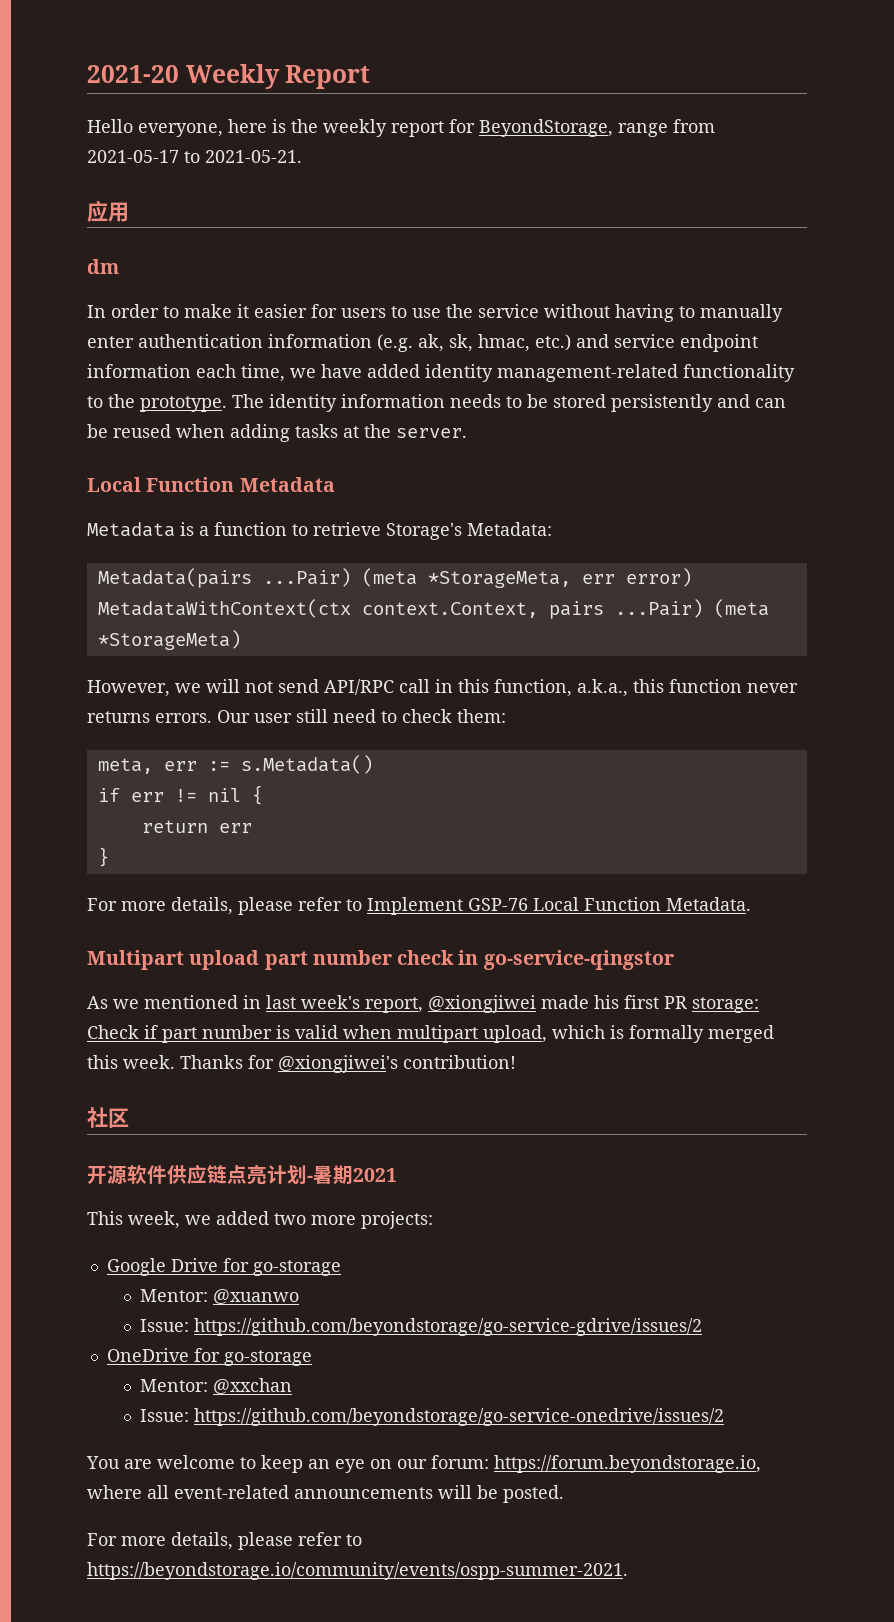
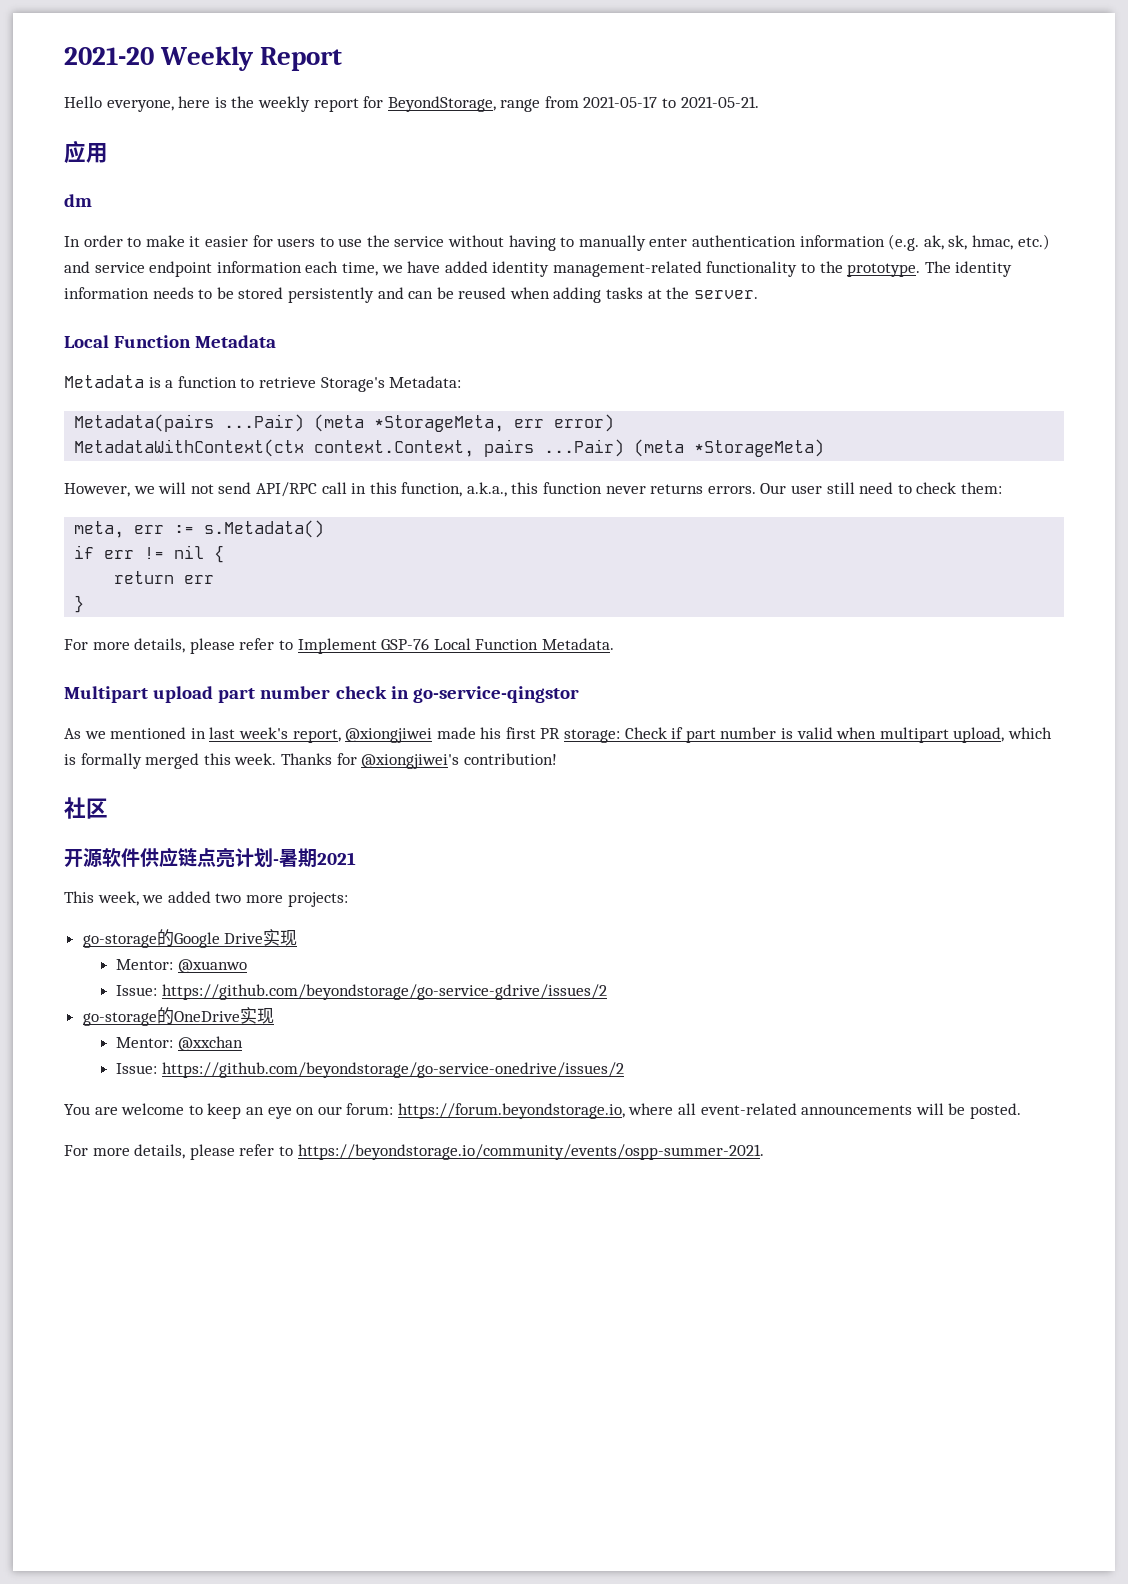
(433, 1220) none -> [82,929,174,948] go-storage的
[222,1258,341,1276] for go-storage -> [263,929,298,946] 实现
[106,1348,312,1366] OneDrive for go-storage -> [82,1007,274,1026] go-storage的OneDrive实现

